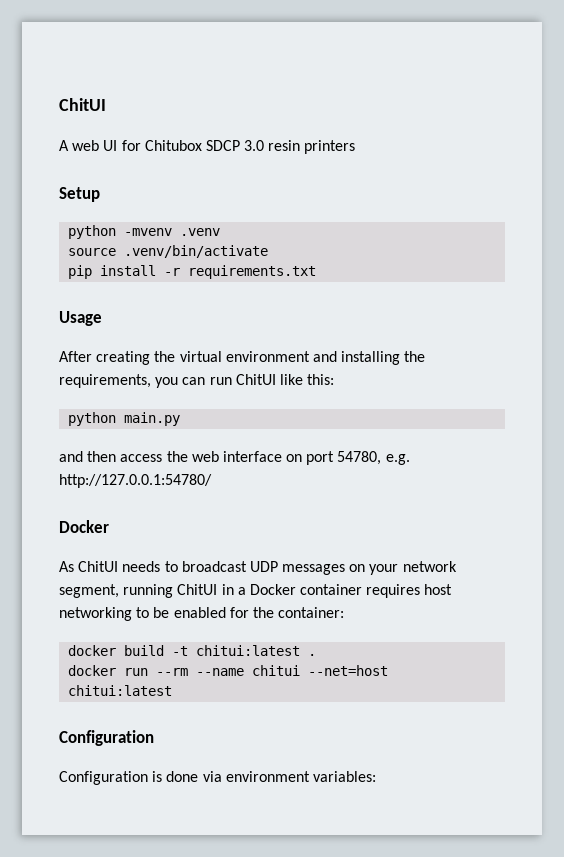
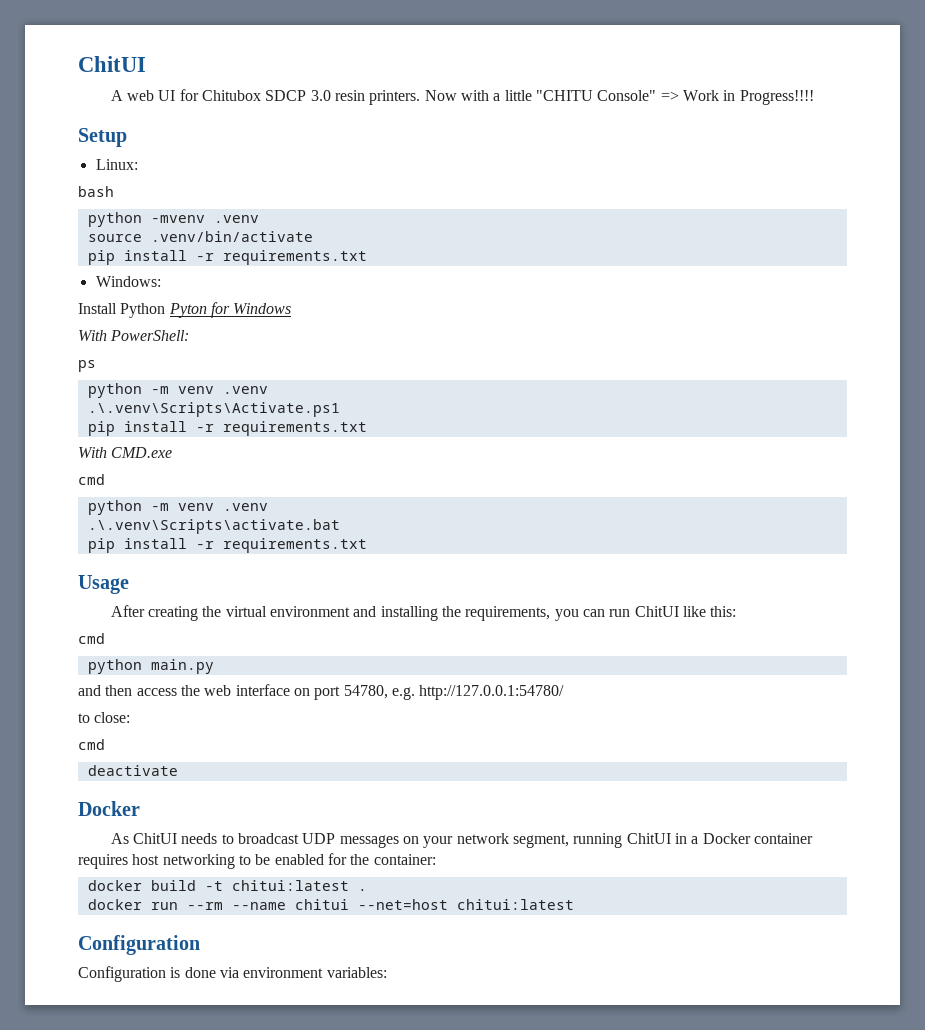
[304,140,356,154] printers -> [369,90,814,105] printers. Now with a little "CHITU Console" => Work in Progress!!!!
(100, 194) none -> [95,159,138,170] [78,186,114,197] // Linux: // bash
(317, 272) none -> [95,276,161,287] [78,302,292,318] [78,330,190,341] [78,360,96,372] [87,383,268,398] [87,402,340,417] [87,421,367,436] [78,447,173,458] [78,474,105,485] [87,500,268,515] [87,519,340,534] [87,538,367,553] // Windows: // Install Python Pyton for Windows // With PowerShell: // ps // python -m venv .venv // .\.venv\Scripts\Activate.ps1 // pip install -r requirements.txt // With CMD.exe // cmd // python -m venv .venv // .\.venv\Scripts\activate.bat // pip install -r requirements.txt
(335, 379) none -> [78,633,105,644] // cmd
(212, 481) none -> [78,712,131,723] [78,739,105,750] [87,765,178,776] // to close: // cmd // deactivate

